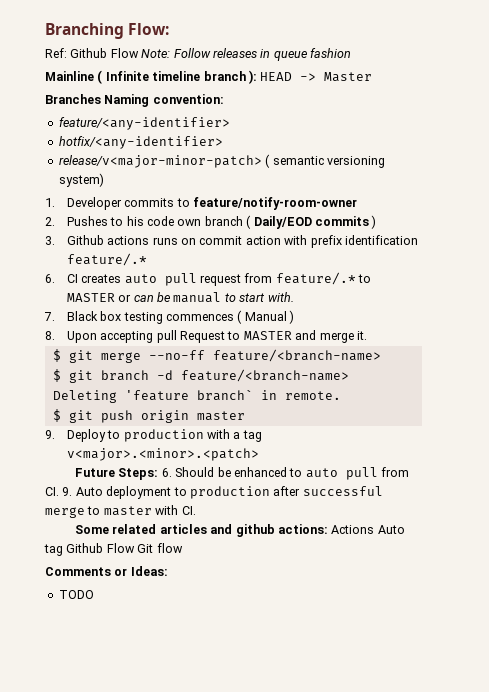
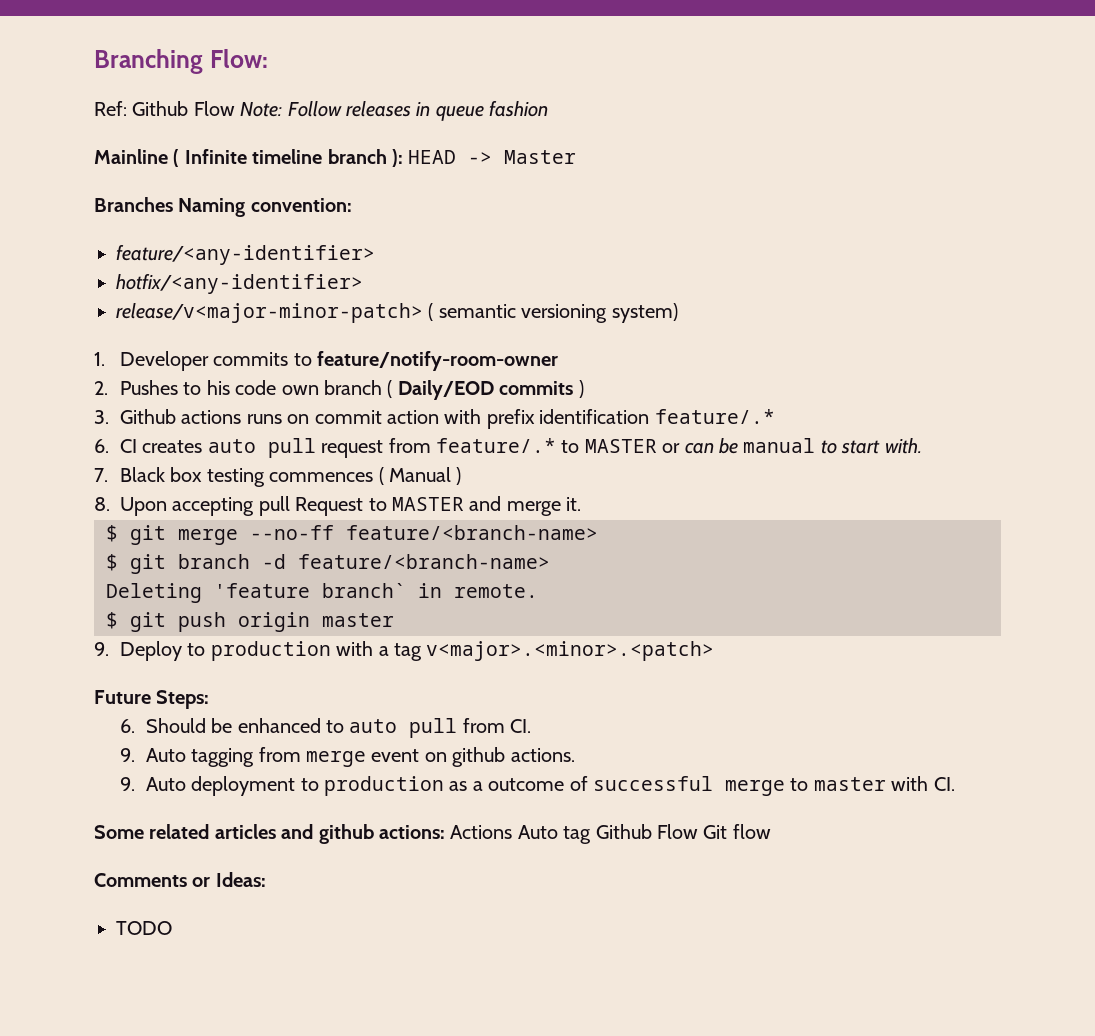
(159, 474) none -> (210, 699) //
(59, 491) none -> [119,747,575,767] // 9. Auto tagging from merge event on github actions. //
[273,486,301,496] after -> [449,776,588,791] as a outcome of

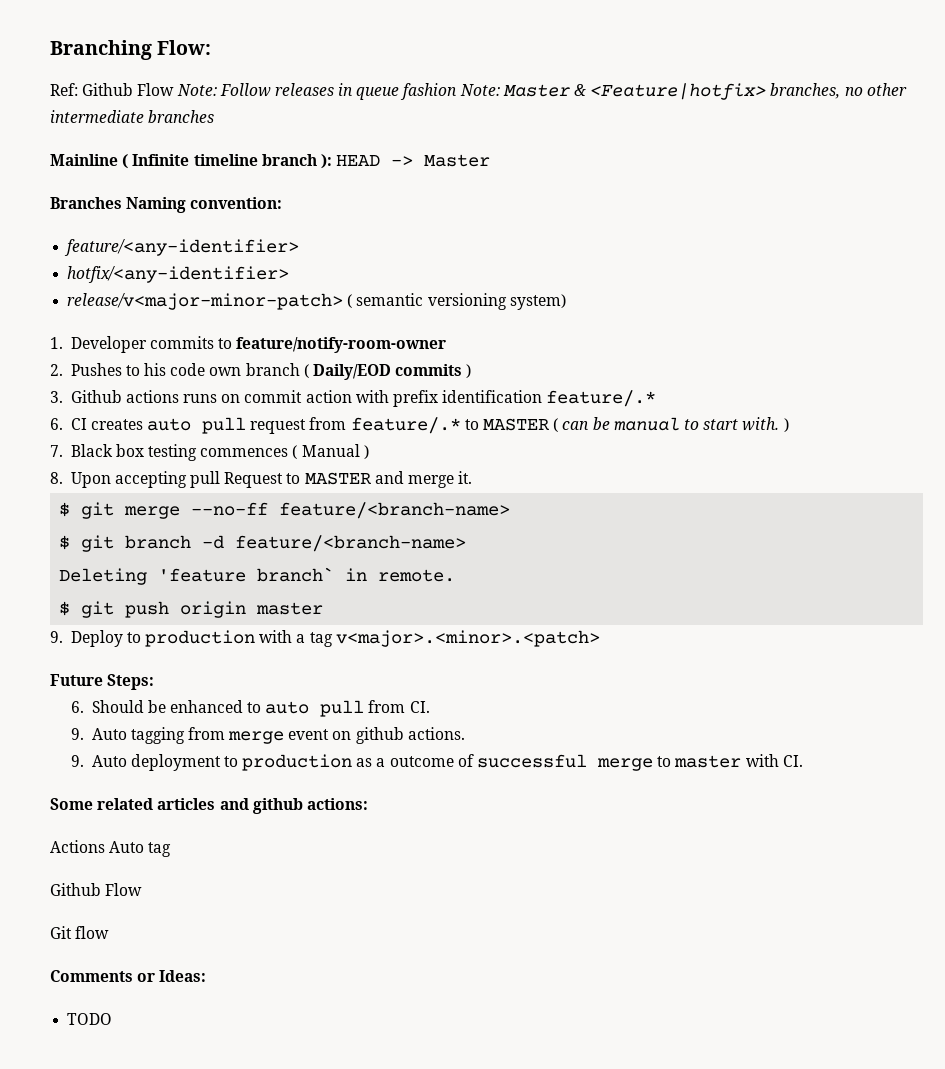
(549, 109) none -> [459,83,907,100] [50,110,215,123] Note: Master & <Feature|hotfix> branches, no other intermediate branches
[662,443,681,453] or -> [553,418,559,432] (
(922, 446) none -> [783,418,789,432] )
(445, 832) none -> (368, 804) //
[595,824,698,839] Github Flow -> [50,883,143,896] // Github Flow //

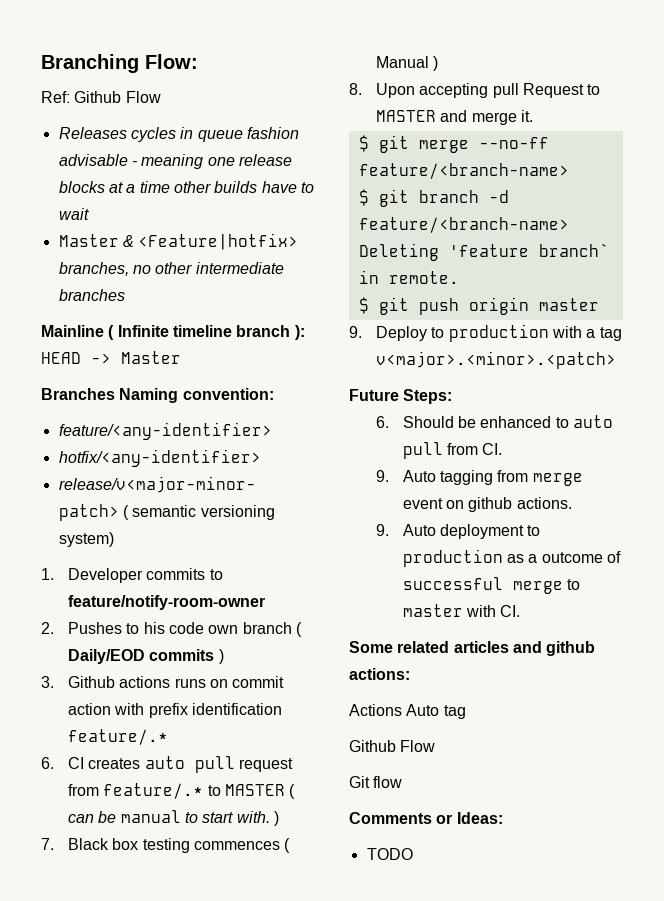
[176,83,500,100] Note: Follow releases in queue fashion Note: -> [58,127,299,142] [58,154,292,169] [58,181,314,193] [58,208,89,220] // Releases cycles in queue fashion advisable - meaning one release blocks at a time other builds have to wait //

